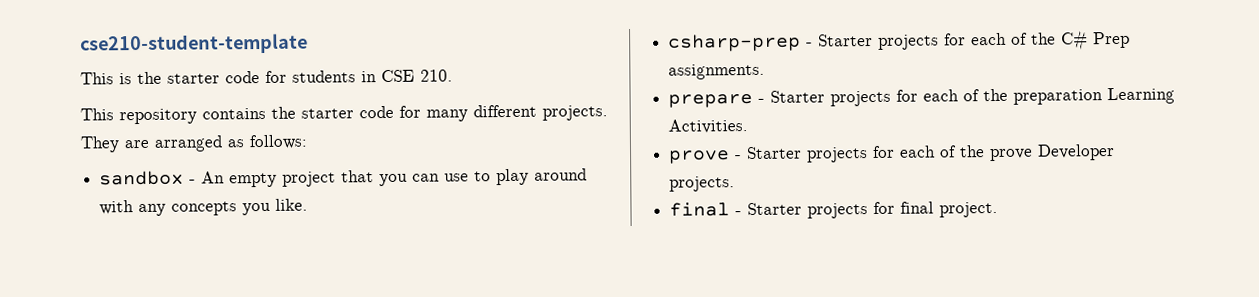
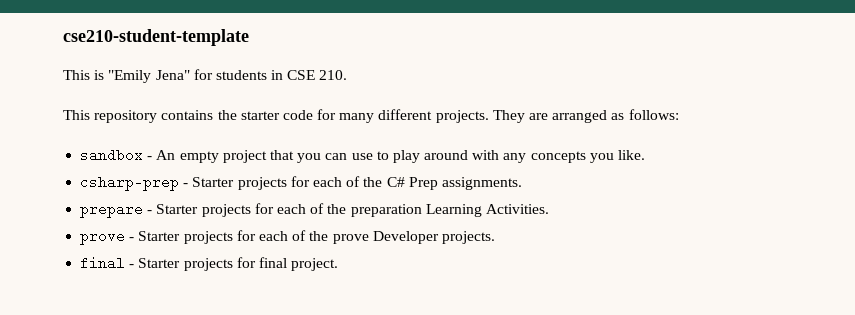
[137,71,260,85] the starter code -> [108,70,190,83] "Emily Jena"

